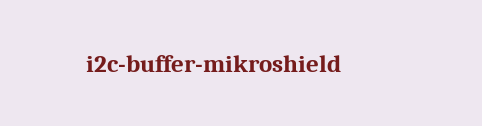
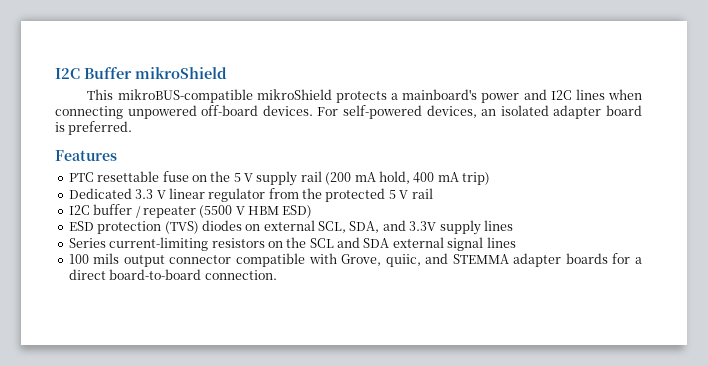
[86,55,341,72] i2c-buffer-mikroshield -> [55,67,227,79] [87,89,642,103] [55,105,643,119] [55,121,133,135] [55,150,117,161] [68,171,490,186] [68,188,433,202] [68,204,313,218] [68,220,513,235] [68,237,516,251] [68,253,642,267] [68,269,277,280] I2C Buffer mikroShield // This mikroBUS-compatible mikroShield protects a mainboard's power and I2C lines when connecting unpowered off-board devices. For self-powered devices, an isolated adapter board is preferred. // Features // PTC resettable fuse on the 5 V supply rail (200 mA hold, 400 mA trip) // Dedicated 3.3 V linear regulator from the protected 5 V rail // I2C buffer / repeater (5500 V HBM ESD) // ESD protection (TVS) diodes on external SCL, SDA, and 3.3V supply lines // Series current-limiting resistors on the SCL and SDA external signal lines // 100 mils output connector compatible with Grove, quiic, and STEMMA adapter boards for a direct board-to-board connection.

